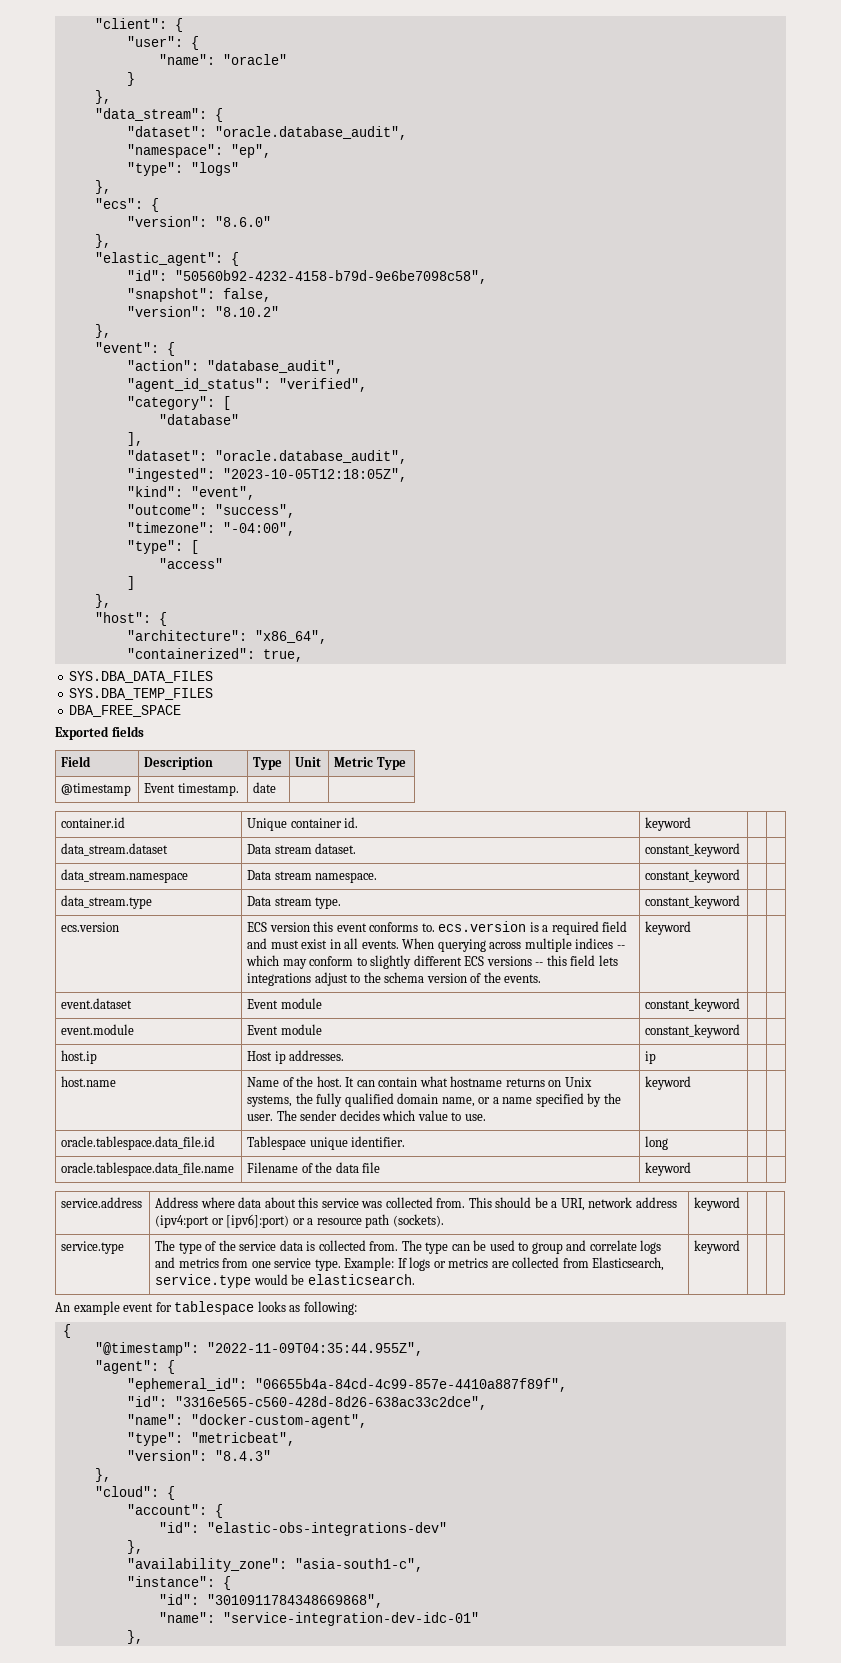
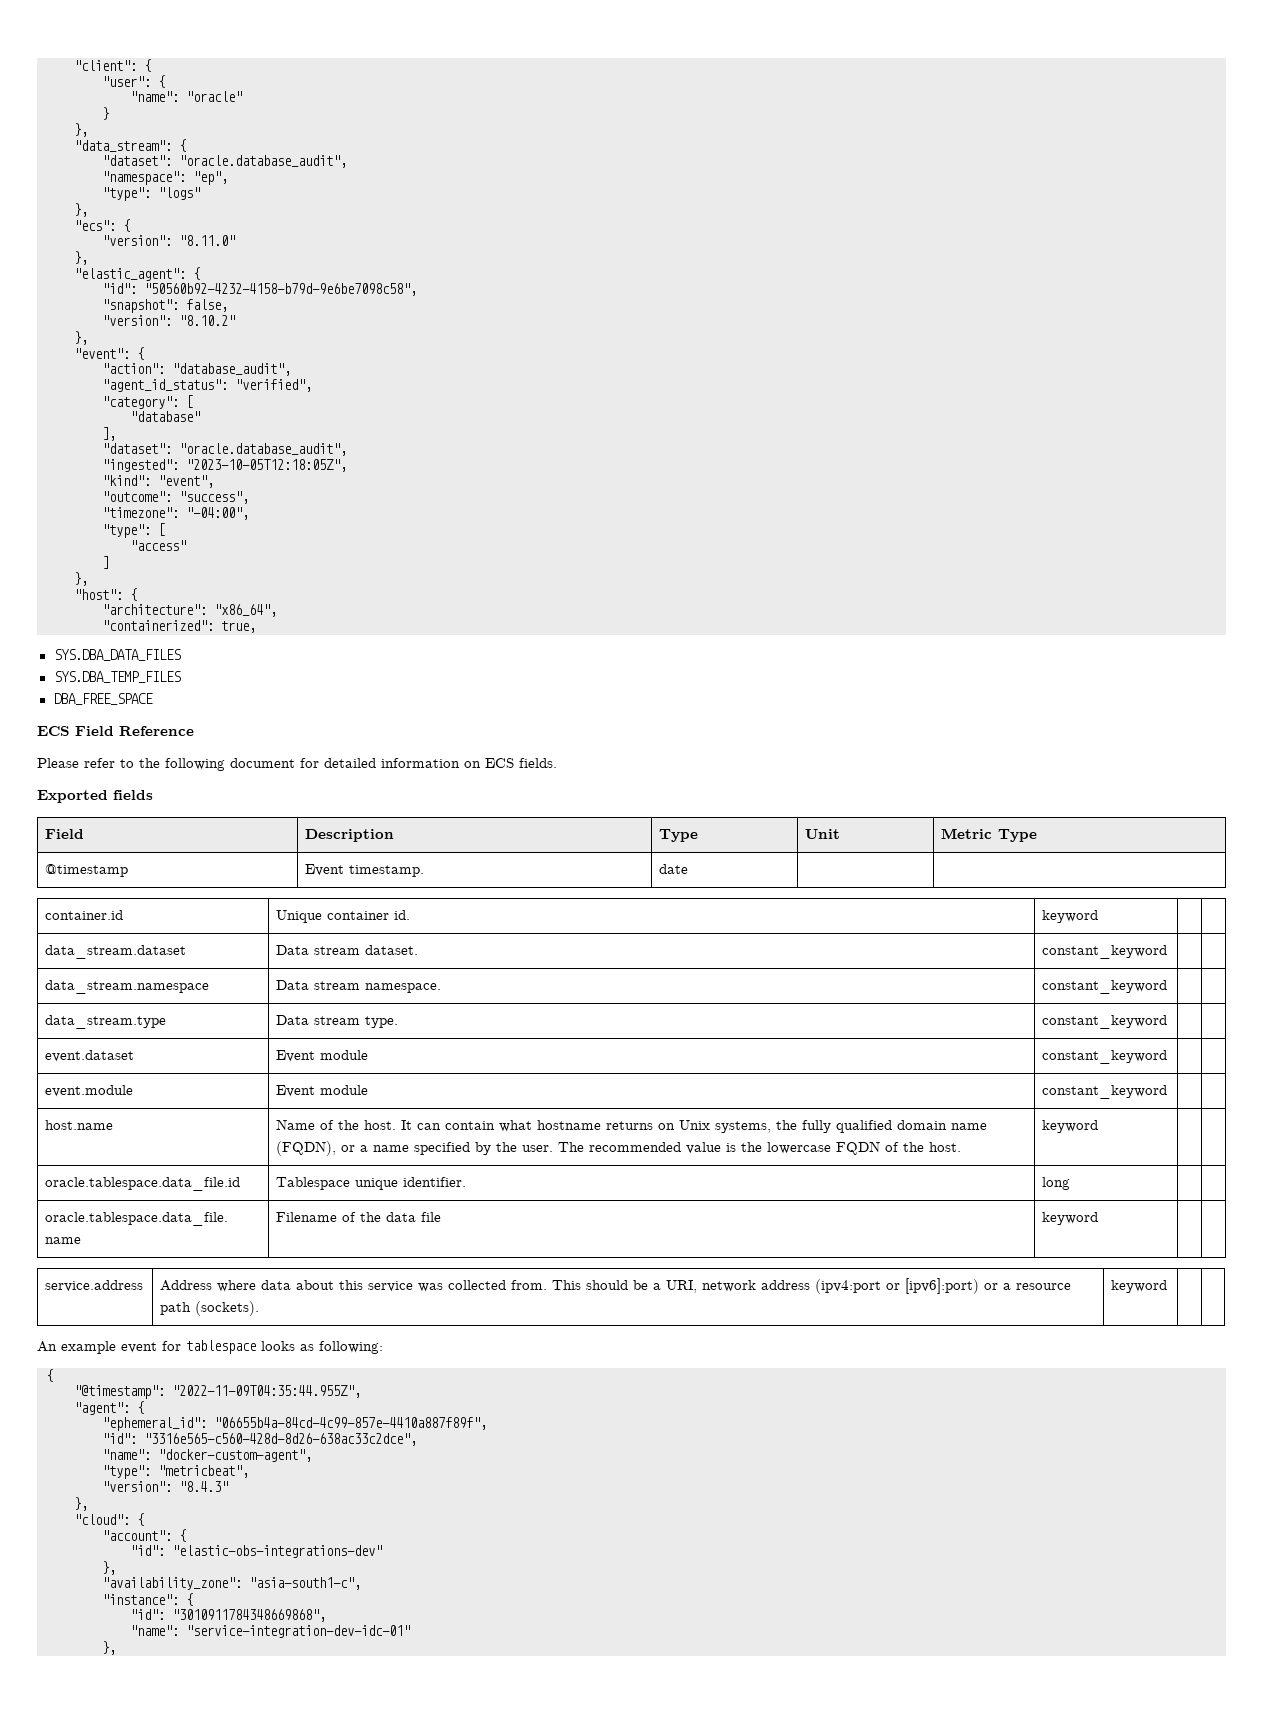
[214,216,271,227] "8.6.0" -> [179,235,235,246] "8.11.0"
(182, 711) none -> [37,726,194,736] [37,758,557,771] // ECS Field Reference // Please refer to the following document for detailed information on ECS fields.
[61,922,120,932] [247,921,628,935] [247,938,625,952] [246,955,618,969] [247,972,542,986] [645,921,692,935] // ecs.version | ECS version this event conforms to. ecs.version is a required field and must exist in all events. When querying across multiple indices -- which may conform to slightly different ECS versions -- this field lets integrations adjust to the schema version of the events. | keyword | | -> (1168, 1022) none
[61,1050,98,1064] [247,1050,345,1064] [645,1051,657,1064] // host.ip | Host ip addresses. | ip | | -> (1168, 1092) none
[441,1097,475,1107] name, -> [951,1123,988,1130] [276,1141,337,1156] name (FQDN),
[300,1110,486,1121] sender decides which value to use. -> [589,1141,962,1155] recommended value is the lowercase FQDN of the host.
[61,1241,125,1254] [155,1240,662,1254] [155,1257,665,1271] [155,1274,415,1288] [694,1240,741,1254] // service.type | The type of the service data is collected from. The type can be used to group and correlate logs and metrics from one service type. Example: If logs or metrics are collected from Elasticsearch, service.type would be elasticsearch. | keyword | | -> (1168, 1286) none

